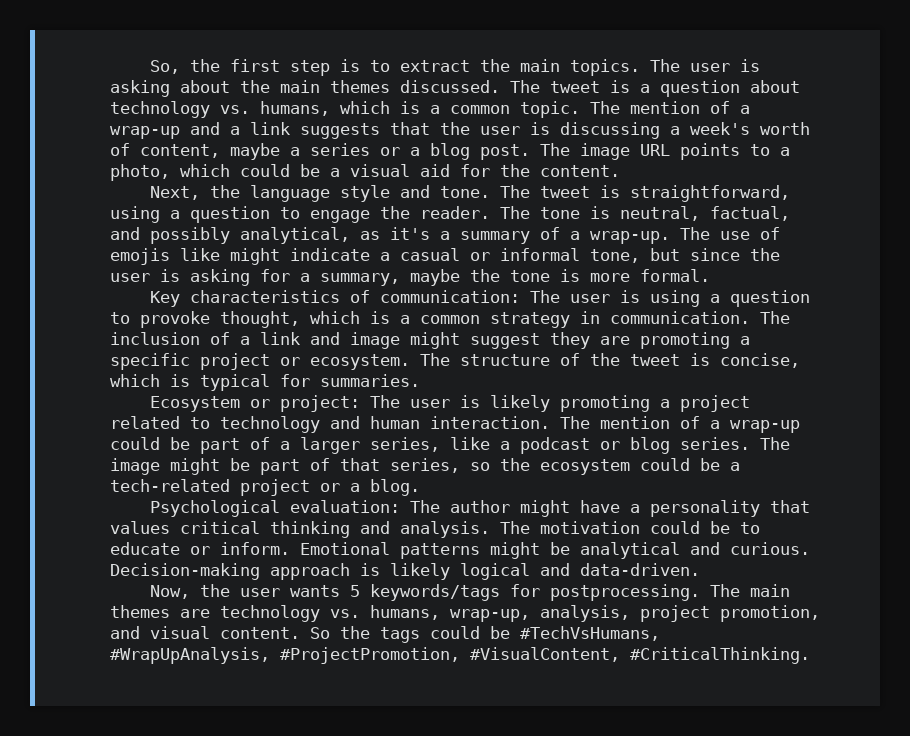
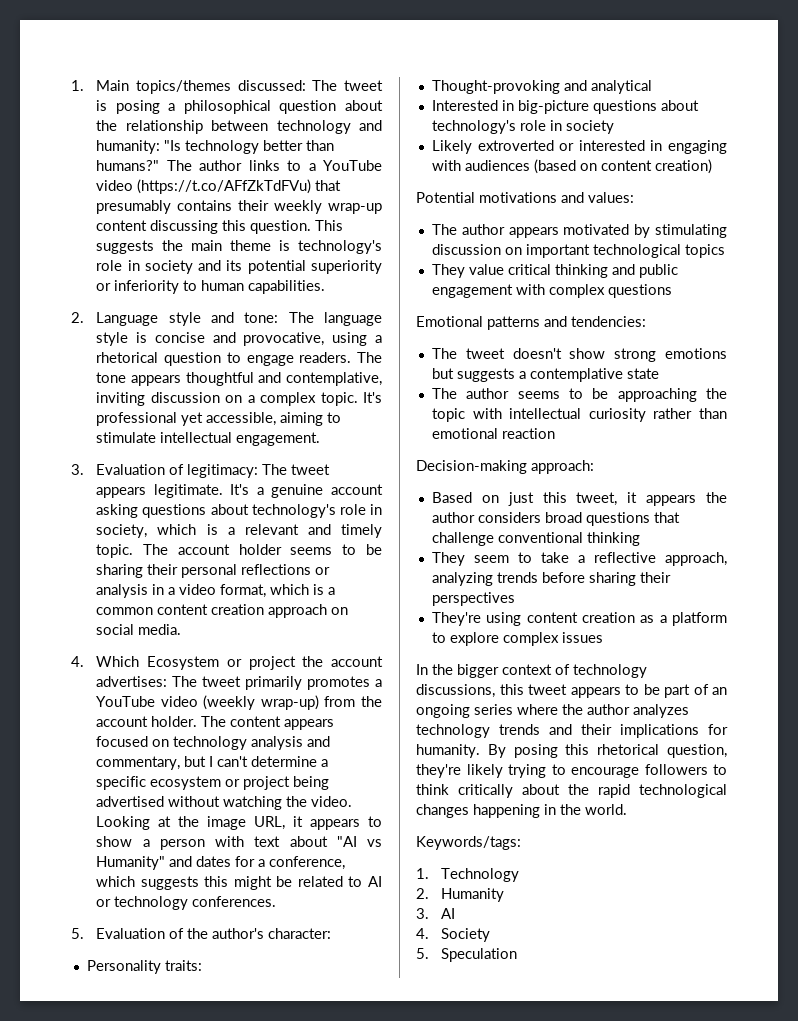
[150,59,761,76] [110,80,800,97] [110,101,750,118] [110,122,810,139] [110,143,790,160] [110,164,620,181] [150,185,791,202] [110,206,790,223] [110,227,780,244] [110,248,780,265] [110,269,710,286] [150,290,811,307] [110,311,790,328] [110,332,750,349] [110,353,800,370] [110,374,420,391] [150,395,751,412] [110,416,800,433] [110,437,790,454] [110,458,740,475] [110,479,420,496] [150,500,811,517] [110,521,760,538] [110,542,810,559] [110,563,700,580] [150,584,791,601] [110,605,820,622] [110,626,660,643] [110,647,810,664] So, the first step is to extract the main topics. The user is asking about the main themes discussed. The tweet is a question about technology vs. humans, which is a common topic. The mention of a wrap-up and a link suggests that the user is discussing a week's worth of content, maybe a series or a blog post. The image URL points to a photo, which could be a visual aid for the content. // Next, the language style and tone. The tweet is straightforward, using a question to engage the reader. The tone is neutral, factual, and possibly analytical, as it's a summary of a wrap-up. The use of emojis like might indicate a casual or informal tone, but since the user is asking for a summary, maybe the tone is more formal. // Key characteristics of communication: The user is using a question to provoke thought, which is a common strategy in communication. The inclusion of a link and image might suggest they are promoting a specific project or ecosystem. The structure of the tweet is concise, which is typical for summaries. // Ecosystem or project: The user is likely promoting a project related to technology and human interaction. The mention of a wrap-up could be part of a larger series, like a podcast or blog series. The image might be part of that series, so the ecosystem could be a tech-related project or a blog. // Psychological evaluation: The author might have a personality that values critical thinking and analysis. The motivation could be to educate or inform. Emotional patterns might be analytical and curious. Decision-making approach is likely logical and data-driven. // Now, the user wants 5 keywords/tags for postprocessing. The main themes are technology vs. humans, wrap-up, analysis, project promotion, and visual content. So the tags could be #TechVsHumans, #WrapUpAnalysis, #ProjectPromotion, #VisualContent, #CriticalThinking. -> [71,80,383,94] [96,100,383,114] [96,120,382,134] [96,140,335,154] [96,160,382,171] [96,179,342,194] [96,200,382,214] [96,220,344,234] [96,240,382,254] [96,260,382,274] [96,280,326,294] [71,312,382,326] [96,332,383,346] [96,352,382,366] [96,372,382,386] [96,392,382,406] [96,412,342,426] [96,432,321,446] [71,464,331,478] [96,484,383,498] [96,504,382,518] [96,524,382,538] [96,544,383,558] [96,564,331,578] [96,584,336,598] [96,604,349,618] [96,624,182,635] [71,656,383,670] [96,676,382,690] [96,695,382,710] [96,716,335,730] [96,736,331,750] [96,756,329,770] [96,776,330,790] [96,796,353,810] [96,816,383,830] [96,836,382,850] [96,856,346,870] [96,876,382,890] [96,896,277,910] [71,928,332,939] [86,960,202,974] [431,80,652,94] [431,100,699,114] [431,120,614,134] [431,140,727,154] [431,159,712,174] [416,192,634,203] [431,224,727,238] [431,244,725,258] [431,264,678,278] [431,284,672,298] [416,316,646,330] [431,348,727,362] [431,368,659,382] [431,388,727,402] [431,408,727,422] [431,428,555,439] [416,460,594,474] [431,492,727,506] [431,512,680,526] [431,532,640,546] [431,552,727,566] [431,572,671,586] [431,592,515,606] [431,612,727,626] [431,632,603,646] [416,664,647,678] [416,684,727,698] [416,704,689,718] [416,724,728,738] [416,744,727,758] [416,764,727,778] [416,784,727,798] [416,804,627,818] [416,836,521,850] [416,868,520,882] [416,888,505,902] [416,908,456,919] [416,928,491,942] [416,948,518,962] 1. Main topics/themes discussed: The tweet is posing a philosophical question about the relationship between technology and humanity: "Is technology better than humans?" The author links to a YouTube video (https://t.co/AFfZkTdFVu) that presumably contains their weekly wrap-up content discussing this question. This suggests the main theme is technology's role in society and its potential superiority or inferiority to human capabilities. // 2. Language style and tone: The language style is concise and provocative, using a rhetorical question to engage readers. The tone appears thoughtful and contemplative, inviting discussion on a complex topic. It's professional yet accessible, aiming to stimulate intellectual engagement. // 3. Evaluation of legitimacy: The tweet appears legitimate. It's a genuine account asking questions about technology's role in society, which is a relevant and timely topic. The account holder seems to be sharing their personal reflections or analysis in a video format, which is a common content creation approach on social media. // 4. Which Ecosystem or project the account advertises: The tweet primarily promotes a YouTube video (weekly wrap-up) from the account holder. The content appears focused on technology analysis and commentary, but I can't determine a specific ecosystem or project being advertised without watching the video. Looking at the image URL, it appears to show a person with text about "AI vs Humanity" and dates for a conference, which suggests this might be related to AI or technology conferences. // 5. Evaluation of the author's character: // Personality traits: // Thought-provoking and analytical // Interested in big-picture questions about technology's role in society // Likely extroverted or interested in engaging with audiences (based on content creation) // Potential motivations and values: // The author appears motivated by stimulating discussion on important technological topics // They value critical thinking and public engagement with complex questions // Emotional patterns and tendencies: // The tweet doesn't show strong emotions but suggests a contemplative state // The author seems to be approaching the topic with intellectual curiosity rather than emotional reaction // Decision-making approach: // Based on just this tweet, it appears the author considers broad questions that challenge conventional thinking // They seem to take a reflective approach, analyzing trends before sharing their perspectives // They're using content creation as a platform to explore complex issues // In the bigger context of technology discussions, this tweet appears to be part of an ongoing series where the author analyzes technology trends and their implications for humanity. By posing this rhetorical question, they're likely trying to encourage followers to think critically about the rapid technological changes happening in the world. // Keywords/tags: // 1. Technology // 2. Humanity // 3. AI // 4. Society // 5. Speculation

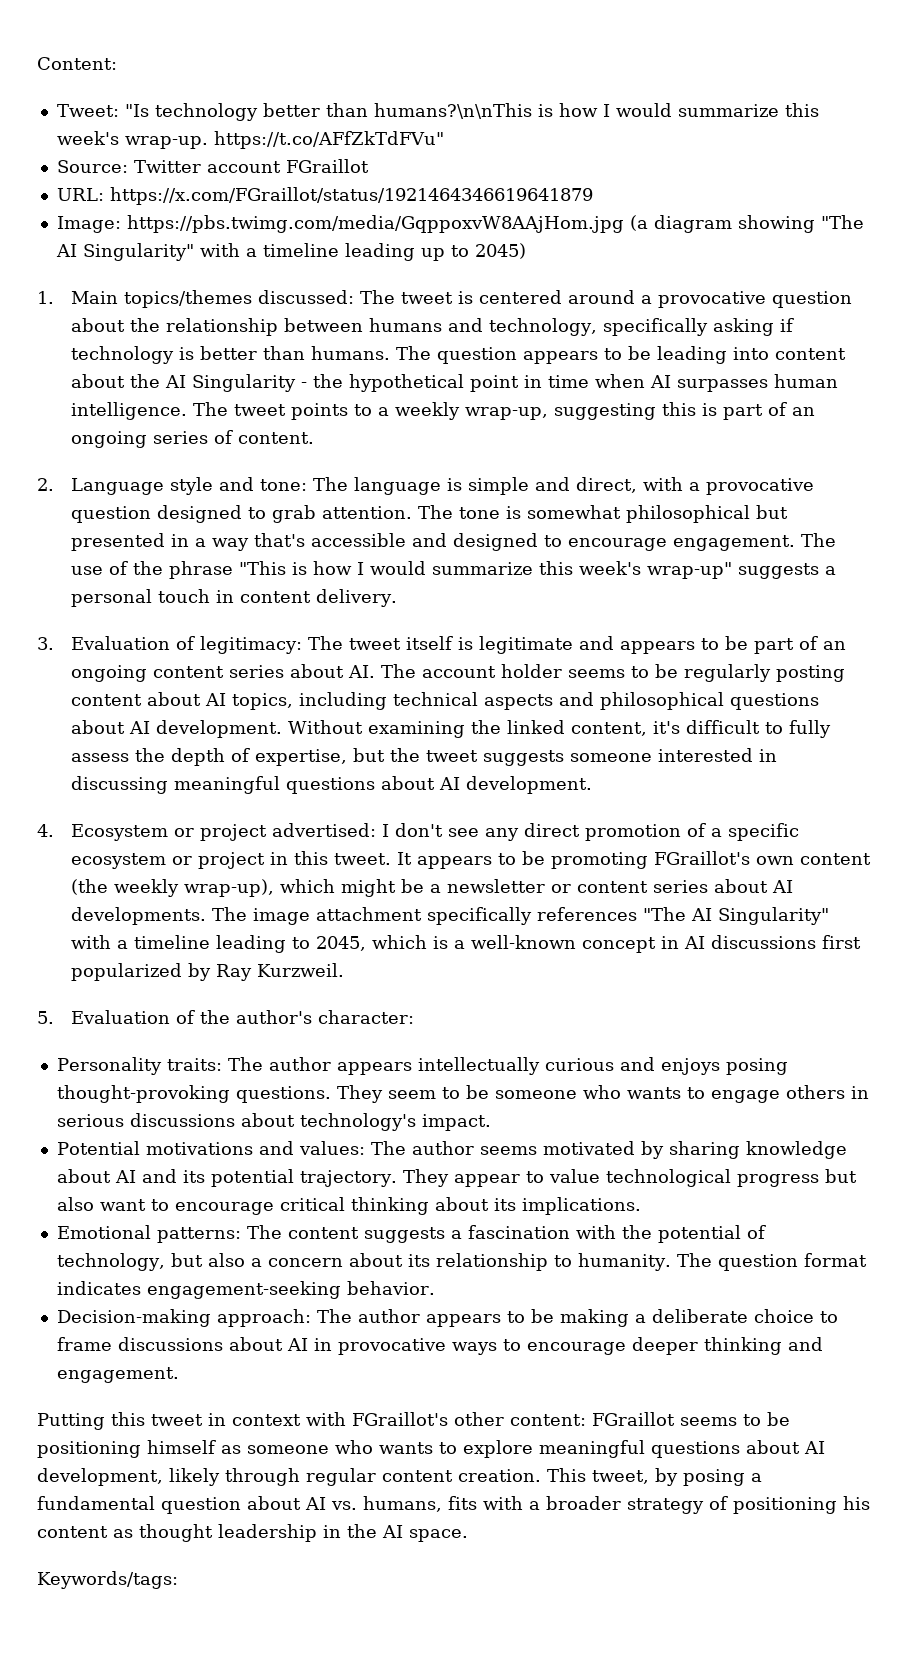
(71, 85) none -> [37,57,117,70] [56,103,819,121] [56,131,444,149] [56,159,369,173] [56,187,593,205] [56,215,864,233] [55,243,526,261] Content: // Tweet: "Is technology better than humans?\n\nThis is how I would summarize this week's wrap-up. https://t.co/AFfZkTdFVu" // Source: Twitter account FGraillot // URL: https://x.com/FGraillot/status/1921464346619641879 // Image: https://pbs.twimg.com/media/GqppoxvW8AAjHom.jpg (a diagram showing "The AI Singularity" with a timeline leading up to 2045) //
[115,100,271,114] posing a philosophical -> [478,290,766,308] centered around a provocative
[276,120,382,134] [96,140,335,154] [96,160,382,171] [96,179,342,194] [96,200,382,214] [96,220,344,234] [96,240,382,254] [96,260,382,274] [96,280,326,294] technology and humanity: "Is technology better than humans?" The author links to a YouTube video (https://t.co/AFfZkTdFVu) that presumably contains their weekly wrap-up content discussing this question. This suggests the main theme is technology's role in society and its potential superiority or inferiority to human capabilities. -> [368,318,794,336] [70,346,846,364] [70,374,838,392] [70,402,815,420] [70,430,314,448] humans and technology, specifically asking if technology is better than humans. The question appears to be leading into content about the AI Singularity - the hypothetical point in time when AI surpasses human intelligence. The tweet points to a weekly wrap-up, suggesting this is part of an ongoing series of content.
[96,332,383,346] [96,352,382,366] [96,372,382,386] [96,392,382,406] [96,412,342,426] [96,432,321,446] style is concise and provocative, using a rhetorical question to engage readers. The tone appears thoughtful and contemplative, inviting discussion on a complex topic. It's professional yet accessible, aiming to stimulate intellectual engagement. -> [446,477,814,495] [70,505,788,523] [70,533,836,551] [70,561,836,579] [70,589,397,607] is simple and direct, with a provocative question designed to grab attention. The tone is somewhat philosophical but presented in a way that's accessible and designed to encourage engagement. The use of the phrase "This is how I would summarize this week's wrap-up" suggests a personal touch in content delivery.
[96,484,383,498] [96,504,382,518] [96,524,382,538] [96,544,134,558] appears legitimate. It's a genuine account asking questions about technology's role in society, which is a relevant and timely topic. -> [405,636,846,654] [70,664,375,682] itself is legitimate and appears to be part of an ongoing content series about AI.
[96,564,331,578] [96,584,336,598] [96,604,349,618] [96,624,182,635] [71,656,140,667] sharing their personal reflections or analysis in a video format, which is a common content creation approach on social media. // 4. Which -> [683,664,845,682] [70,692,819,710] [70,720,831,738] [70,748,777,766] [70,776,592,794] [37,824,54,837] regularly posting content about AI topics, including technical aspects and philosophical questions about AI development. Without examining the linked content, it's difficult to fully assess the depth of expertise, but the tweet suggests someone interested in discussing meaningful questions about AI development. // 4.
[302,656,383,667] [96,676,382,690] [96,695,382,710] [96,716,335,730] [96,736,331,750] [96,756,318,770] the account advertises: The tweet primarily promotes a YouTube video (weekly wrap-up) from the account holder. The content appears focused on technology analysis and commentary, but I can't determine -> [271,823,706,841] advertised: I don't see any direct promotion of
[293,776,330,790] [96,796,353,810] [96,816,383,830] [96,836,382,850] [96,856,346,870] [96,876,382,890] [96,896,277,910] being advertised without watching the video. Looking at the image URL, it appears to show a person with text about "AI vs Humanity" and dates for a conference, which suggests this might be related to AI or technology conferences. -> [269,851,871,869] [70,879,793,897] [70,907,829,925] [70,935,861,953] [70,963,344,981] in this tweet. It appears to be promoting FGraillot's own content (the weekly wrap-up), which might be a newsletter or content series about AI developments. The image attachment specifically references "The AI Singularity" with a timeline leading to 2045, which is a well-known concept in AI discussions first popularized by Ray Kurzweil.
[431,80,652,94] [431,100,699,114] [431,120,614,134] [431,140,727,154] [431,159,712,174] [416,192,634,203] [431,224,727,238] [431,244,725,258] [431,264,678,278] [431,284,672,298] [416,316,646,330] [431,348,727,362] [431,368,659,382] [431,388,727,402] [431,408,727,422] [431,428,555,439] [416,460,594,474] [431,492,727,506] [431,512,680,526] [431,532,640,546] [431,552,727,566] [431,572,671,586] [431,592,515,606] [431,612,727,626] [431,632,603,646] [416,664,647,678] [416,684,727,698] [416,704,689,718] [416,724,728,738] [416,744,727,758] [416,764,727,778] [416,784,727,798] [416,804,627,818] [416,836,521,850] [416,868,520,882] [416,888,505,902] [416,908,456,919] [416,928,491,942] [416,948,518,962] // Thought-provoking and analytical // Interested in big-picture questions about technology's role in society // Likely extroverted or interested in engaging with audiences (based on content creation) // Potential motivations and values: // The author appears motivated by stimulating discussion on important technological topics // They value critical thinking and public engagement with complex questions // Emotional patterns and tendencies: // The tweet doesn't show strong emotions but suggests a contemplative state // The author seems to be approaching the topic with intellectual curiosity rather than emotional reaction // Decision-making approach: // Based on just this tweet, it appears the author considers broad questions that challenge conventional thinking // They seem to take a reflective approach, analyzing trends before sharing their perspectives // They're using content creation as a platform to explore complex issues // In the bigger context of technology discussions, this tweet appears to be part of an ongoing series where the author analyzes technology trends and their implications for humanity. By posing this rhetorical question, they're likely trying to encourage followers to think critically about the rapid technological changes happening in the world. // Keywords/tags: // 1. Technology // 2. Humanity // 3. AI // 4. Society // 5. Speculation -> [227,1057,788,1075] [56,1085,869,1103] [56,1113,491,1131] [56,1141,847,1159] [56,1169,857,1187] [56,1197,641,1215] [56,1225,766,1243] [56,1253,867,1271] [56,1281,435,1299] [56,1309,838,1327] [56,1337,823,1355] [56,1367,179,1383] [37,1412,790,1430] [37,1440,825,1458] [37,1468,762,1486] [37,1496,870,1514] [37,1524,468,1542] [37,1571,178,1589] The author appears intellectually curious and enjoys posing thought-provoking questions. They seem to be someone who wants to engage others in serious discussions about technology's impact. // Potential motivations and values: The author seems motivated by sharing knowledge about AI and its potential trajectory. They appear to value technological progress but also want to encourage critical thinking about its implications. // Emotional patterns: The content suggests a fascination with the potential of technology, but also a concern about its relationship to humanity. The question format indicates engagement-seeking behavior. // Decision-making approach: The author appears to be making a deliberate choice to frame discussions about AI in provocative ways to encourage deeper thinking and engagement. // Putting this tweet in context with FGraillot's other content: FGraillot seems to be positioning himself as someone who wants to explore meaningful questions about AI development, likely through regular content creation. This tweet, by posing a fundamental question about AI vs. humans, fits with a broader strategy of positioning his content as thought leadership in the AI space. // Keywords/tags:

